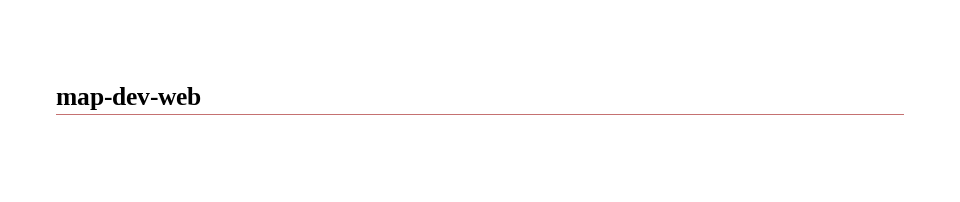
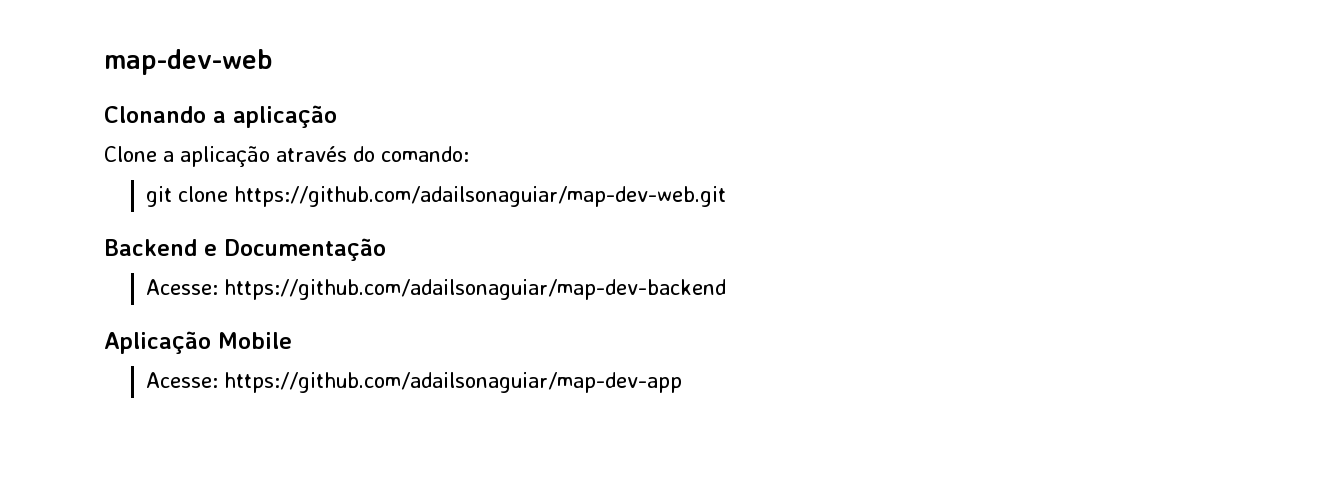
(201, 98) none -> [104,105,337,128] [104,146,469,167] [146,186,727,207] [104,238,386,261] [146,279,727,300] [104,331,292,354] [146,372,683,393] // Clonando a aplicação // Clone a aplicação através do comando: // git clone https://github.com/adailsonaguiar/map-dev-web.git // Backend e Documentação // Acesse: https://github.com/adailsonaguiar/map-dev-backend // Aplicação Mobile // Acesse: https://github.com/adailsonaguiar/map-dev-app

